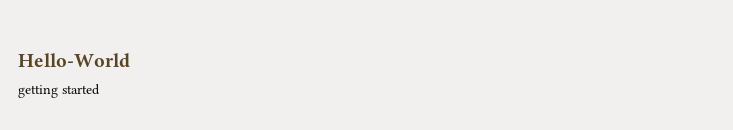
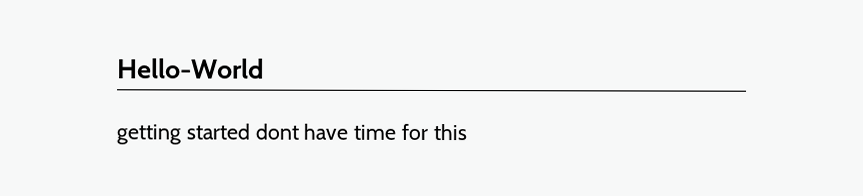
(100, 89) none -> [254,123,467,141] dont have time for this

